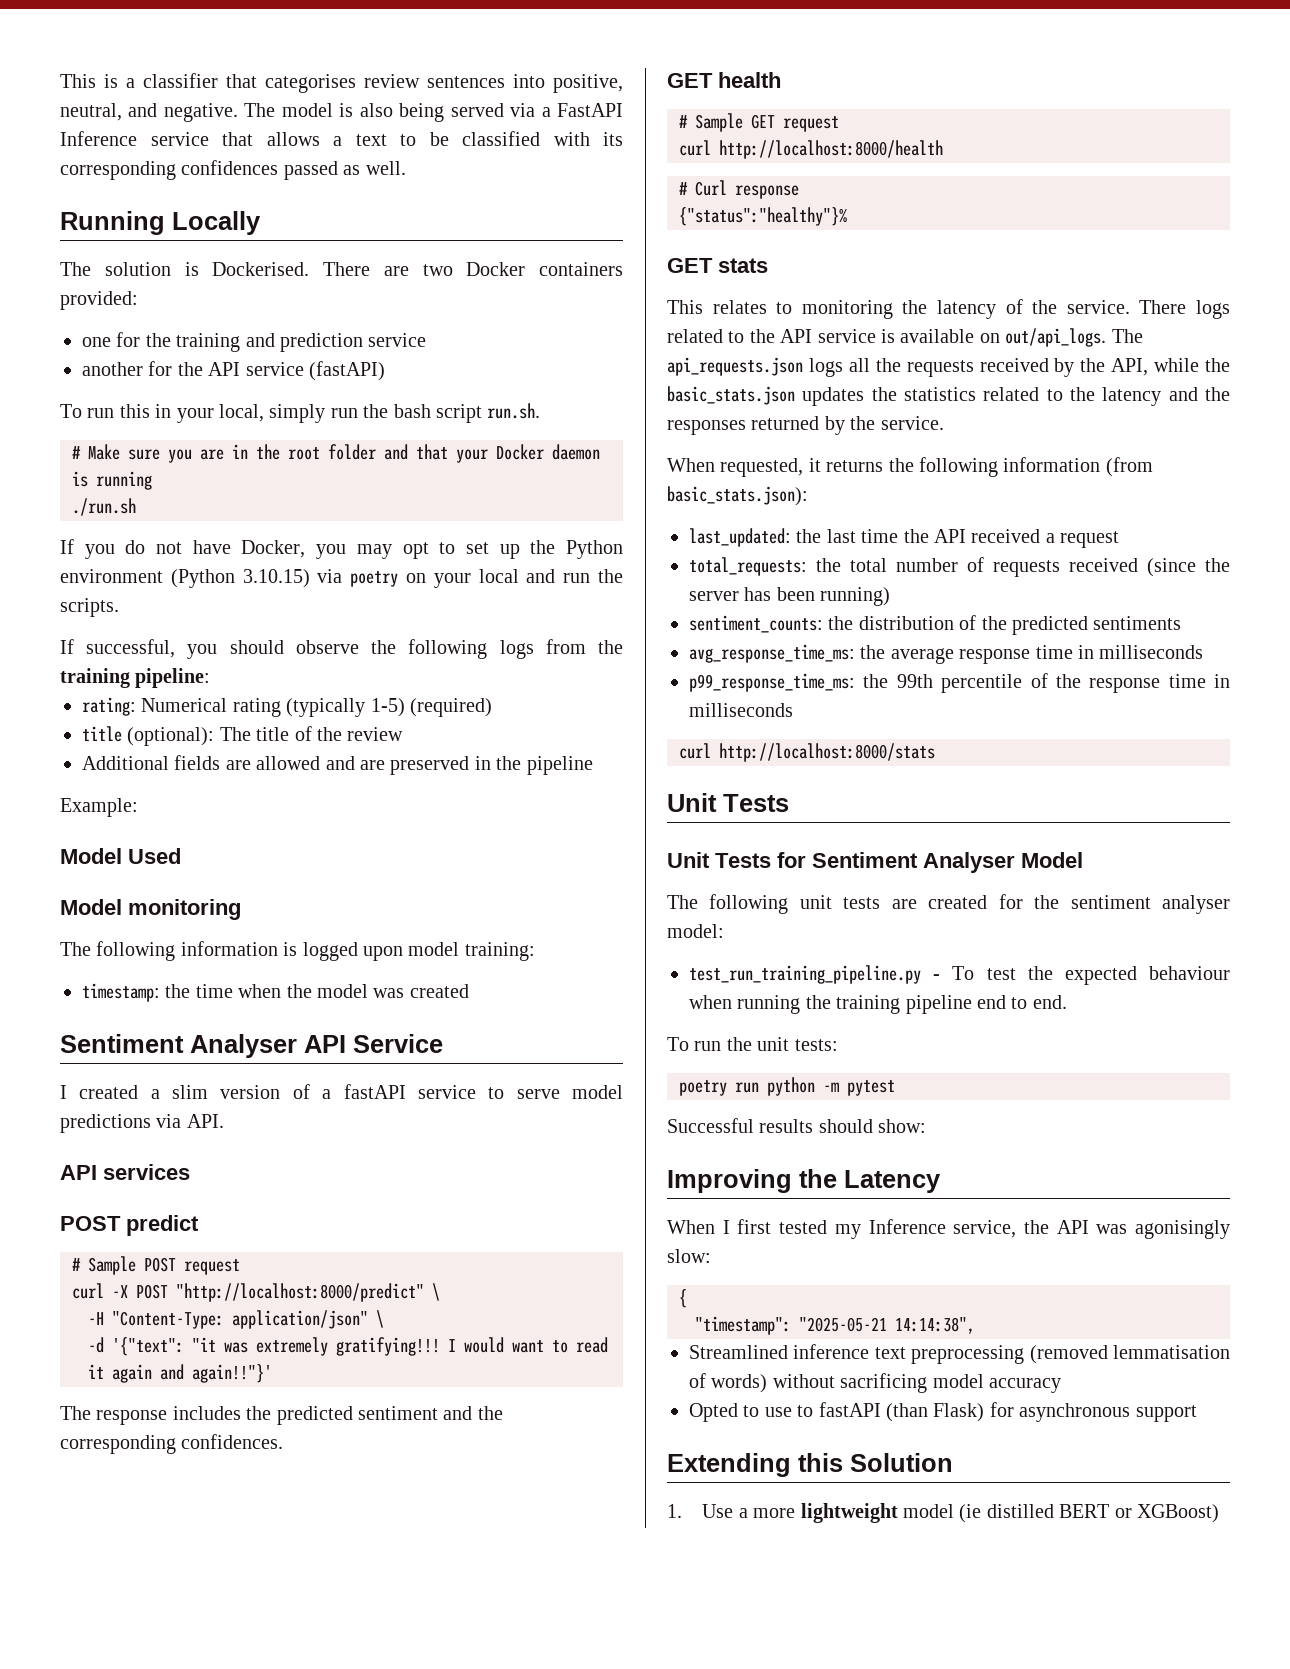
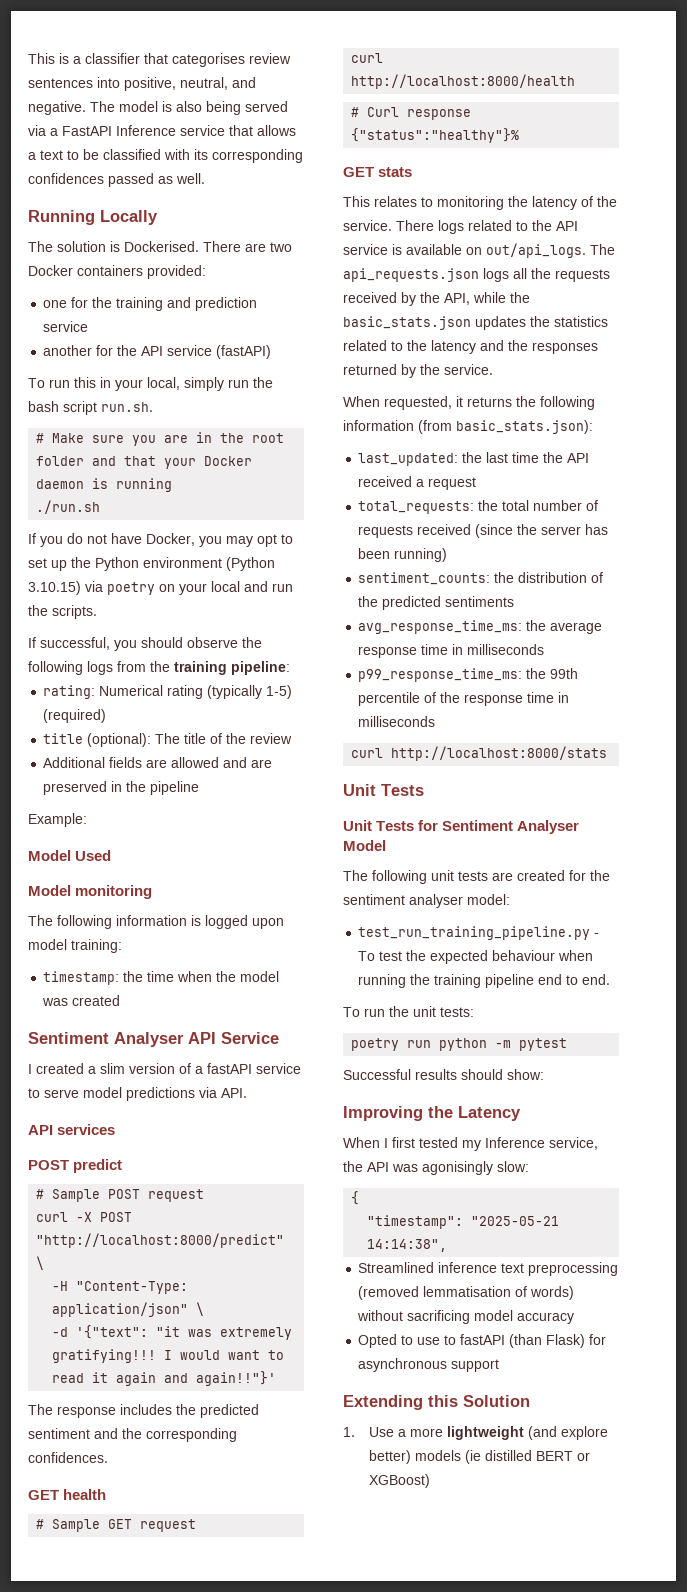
[902,1504,954,1518] model -> [528,1426,609,1440] [369,1450,462,1464] (and explore better) models

